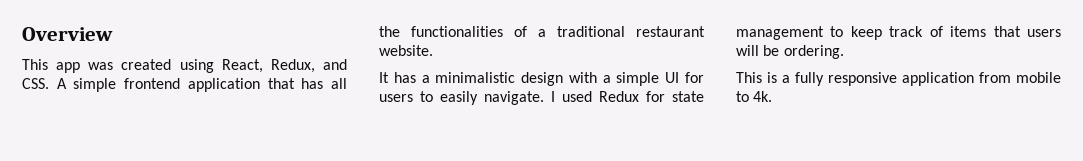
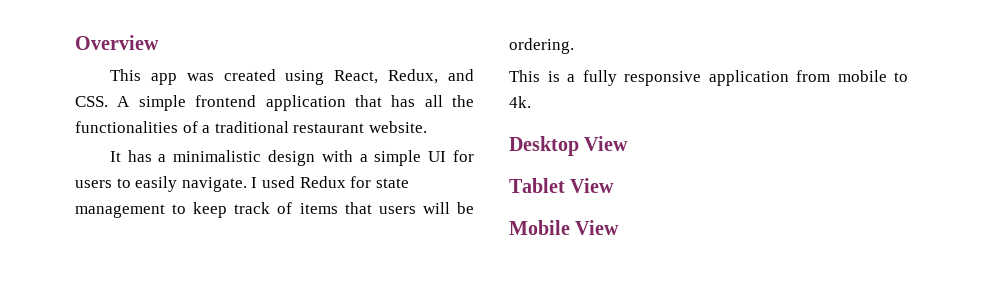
(773, 96) none -> [509,136,629,156] [509,178,615,193] [509,220,620,235] // Desktop View // Tablet View // Mobile View

